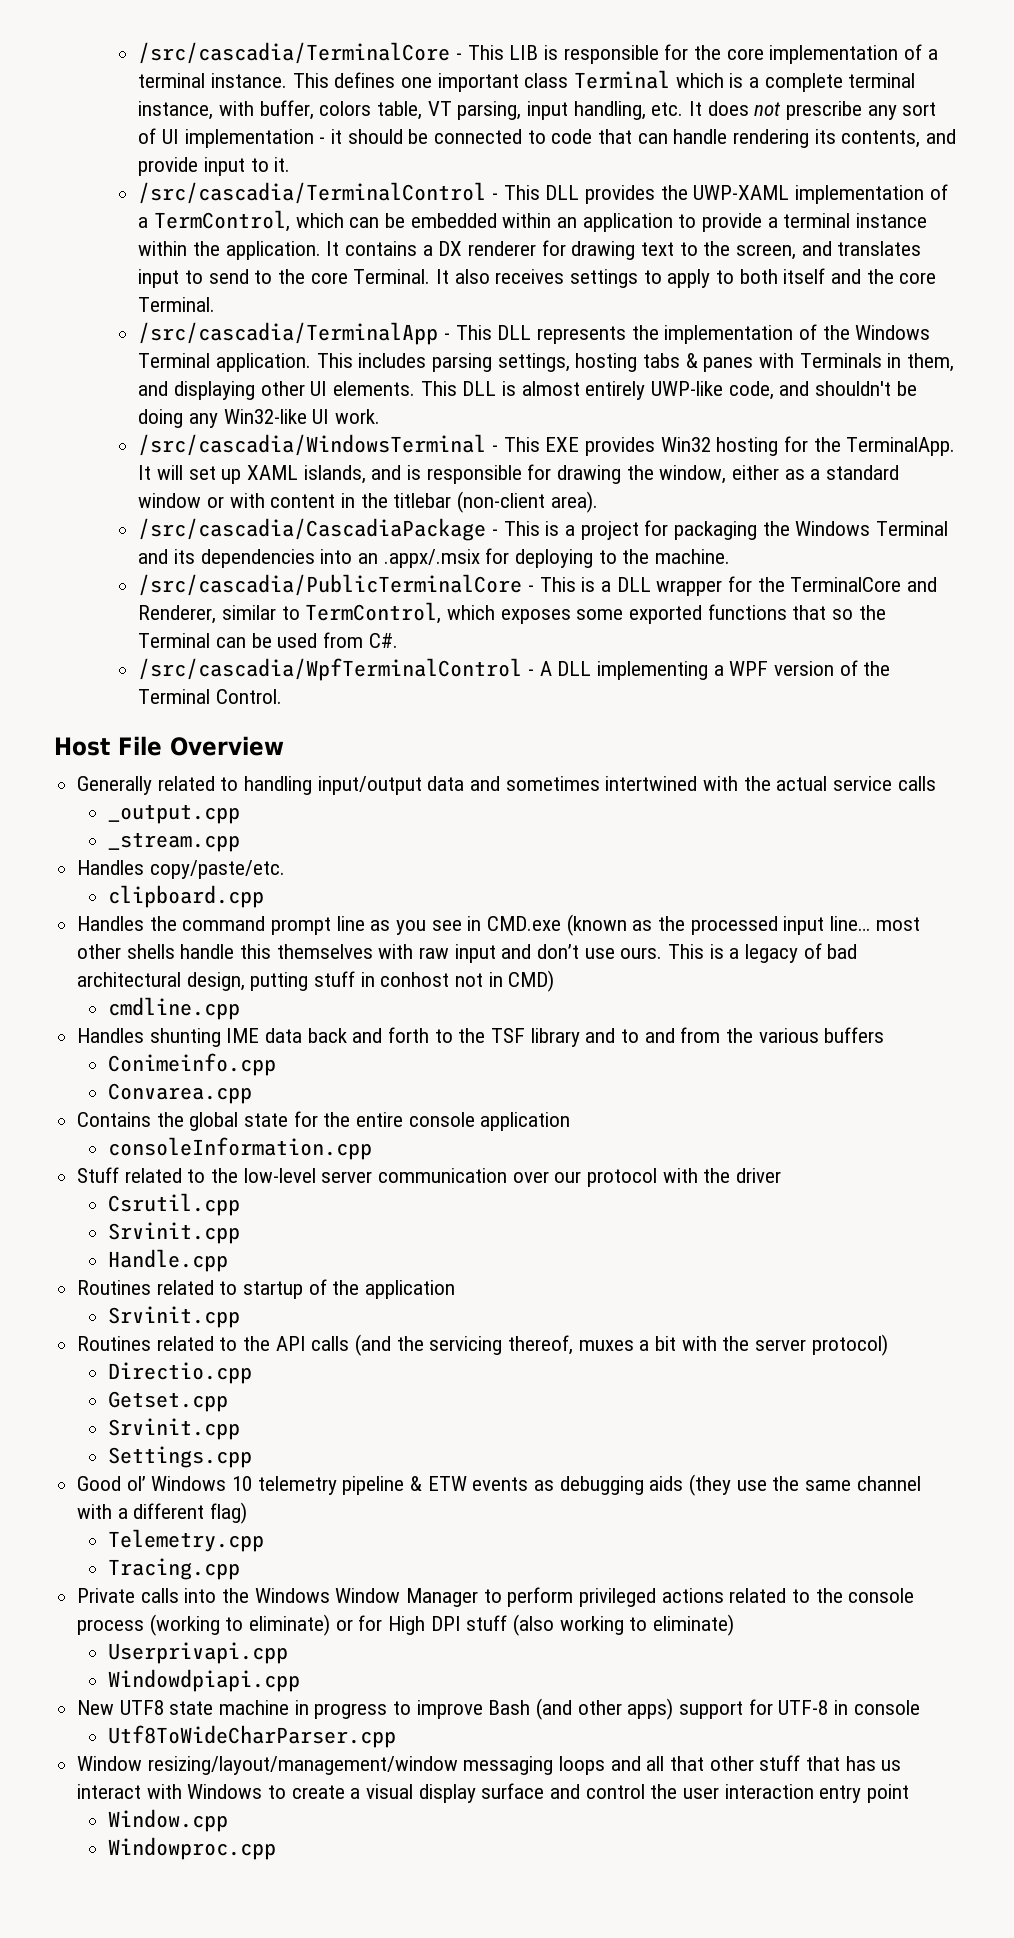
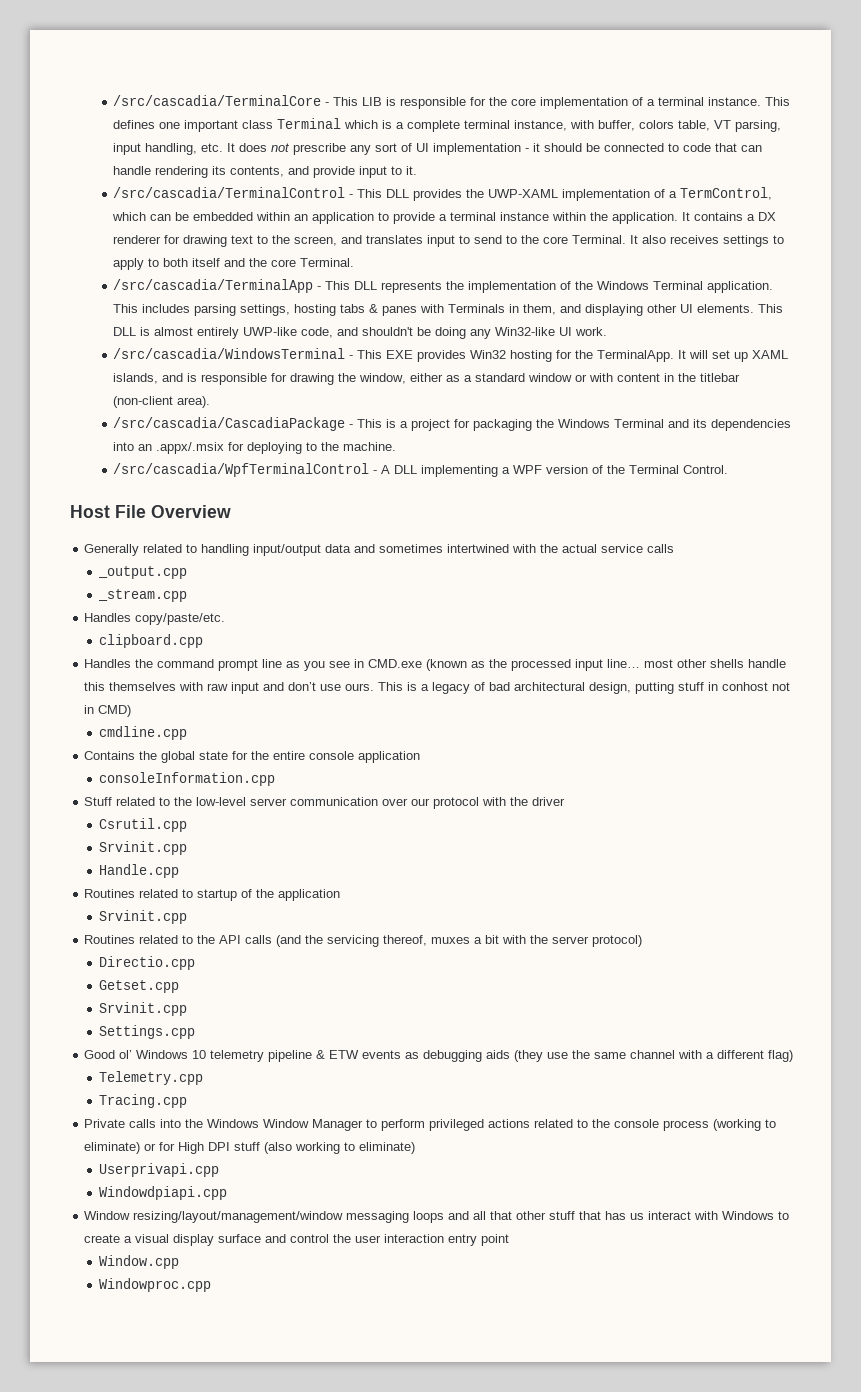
[138,574,938,596] [138,602,886,624] [138,632,398,648] // /src/cascadia/PublicTerminalCore - This is a DLL wrapper for the TerminalCore and Renderer, similar to TermControl, which exposes some exported functions that so the Terminal can be used from C#. -> (397, 446) none
[77,1027,885,1047] [107,1053,276,1076] [107,1083,252,1104] // Handles shunting IME data back and forth to the TSF library and to and from the various buffers // Conimeinfo.cpp // Convarea.cpp -> (187, 733) none
[77,1698,920,1720] [107,1725,396,1748] // New UTF8 state machine in progress to improve Bash (and other apps) support for UTF-8 in console // Utf8ToWideCharParser.cpp -> (227, 1193) none

